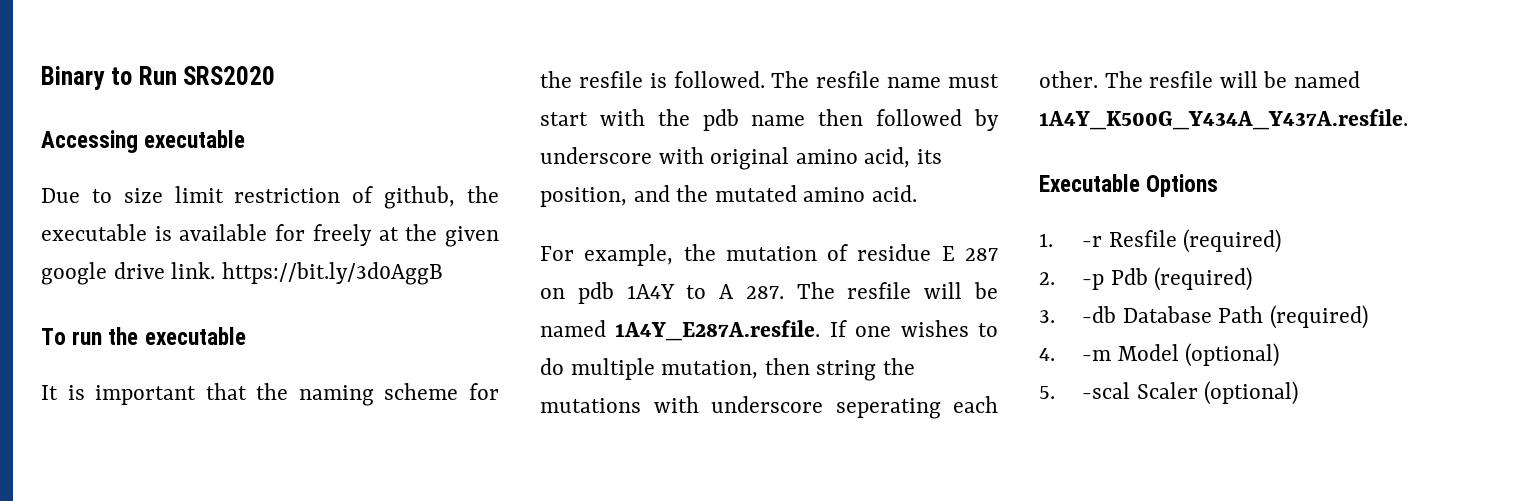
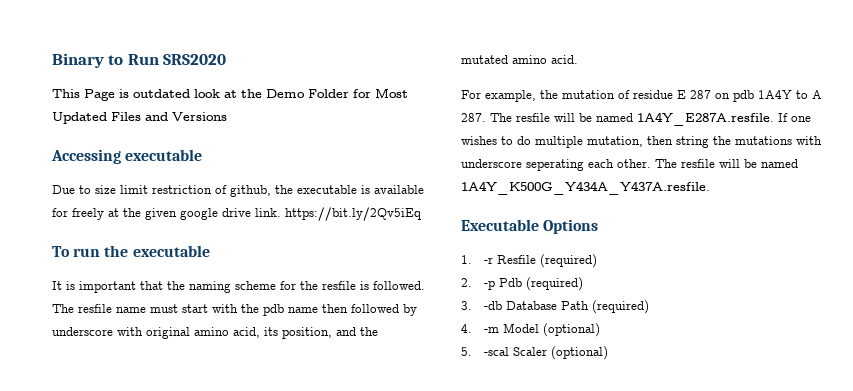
(276, 75) none -> [52,88,408,101] [52,112,227,124] // This Page is outdated look at the Demo Folder for Most Updated Files and Versions
[221,262,443,285] https://bit.ly/3d0AggB -> [285,207,421,221] https://bit.ly/2Qv5iEq

